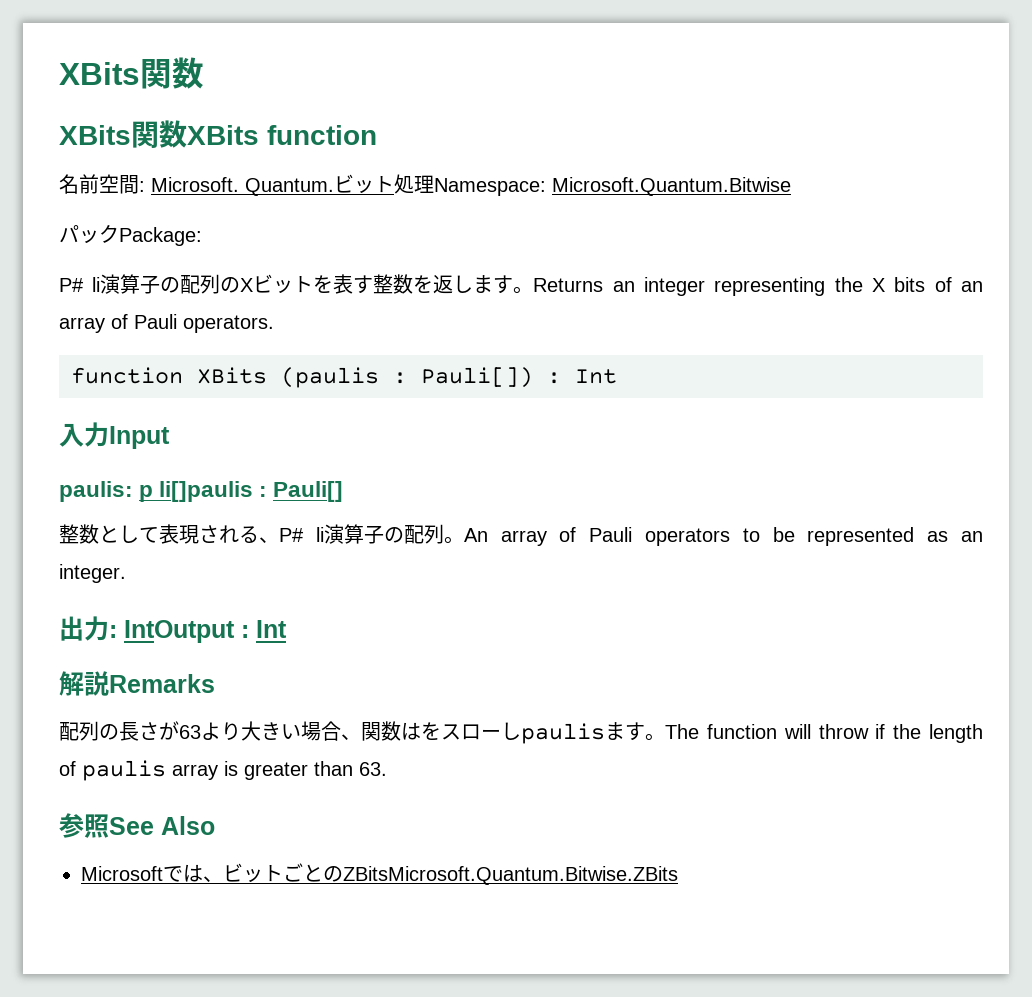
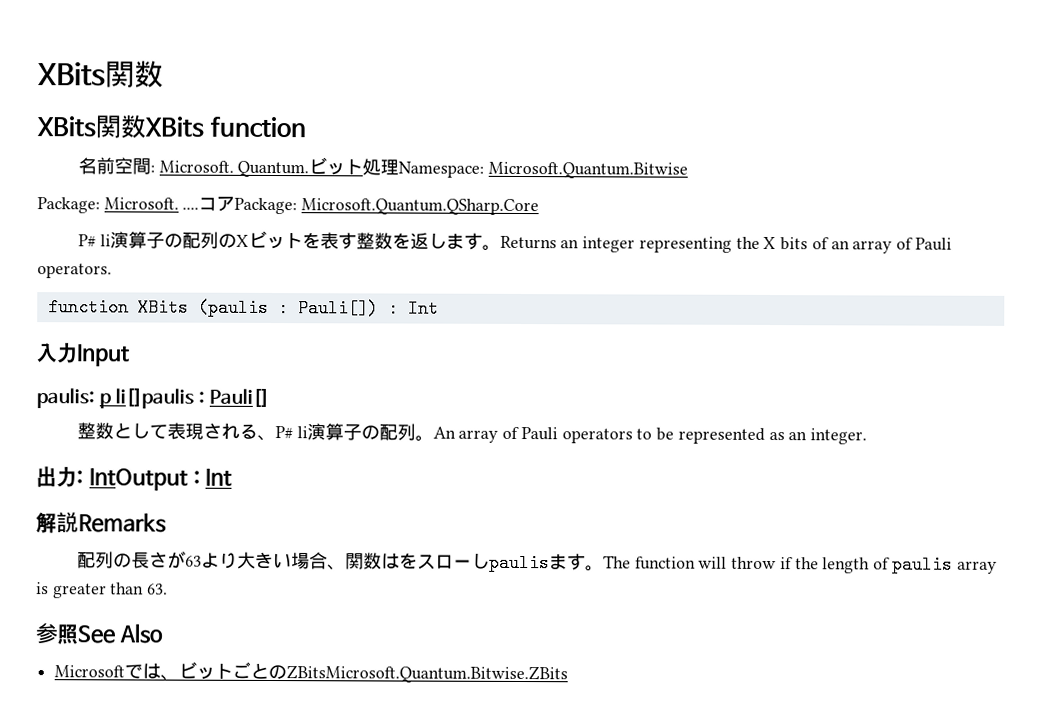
[59,224,202,246] パックPackage: -> [37,195,540,216] Package: Microsoft. ....コアPackage: Microsoft.Quantum.QSharp.Core

